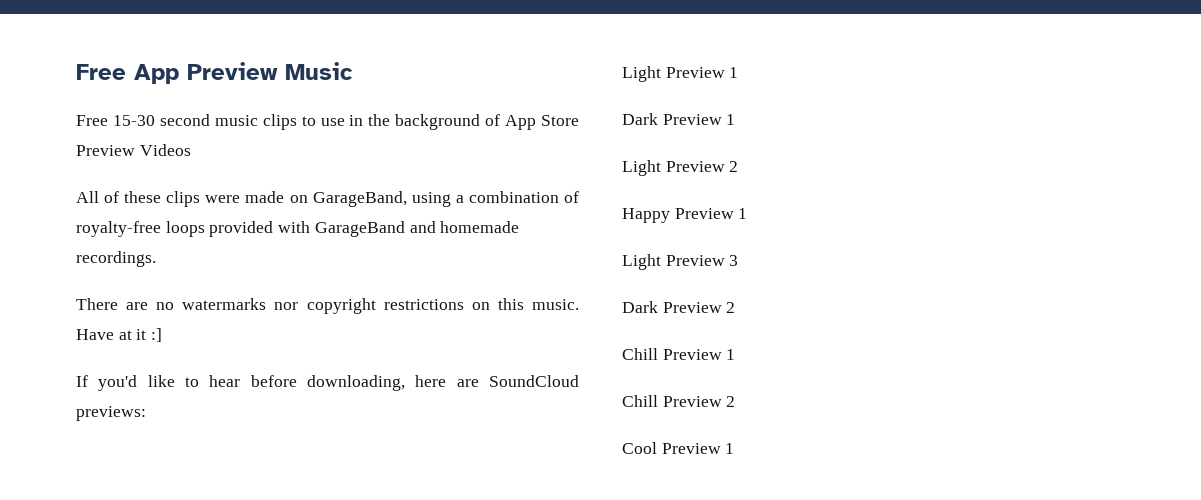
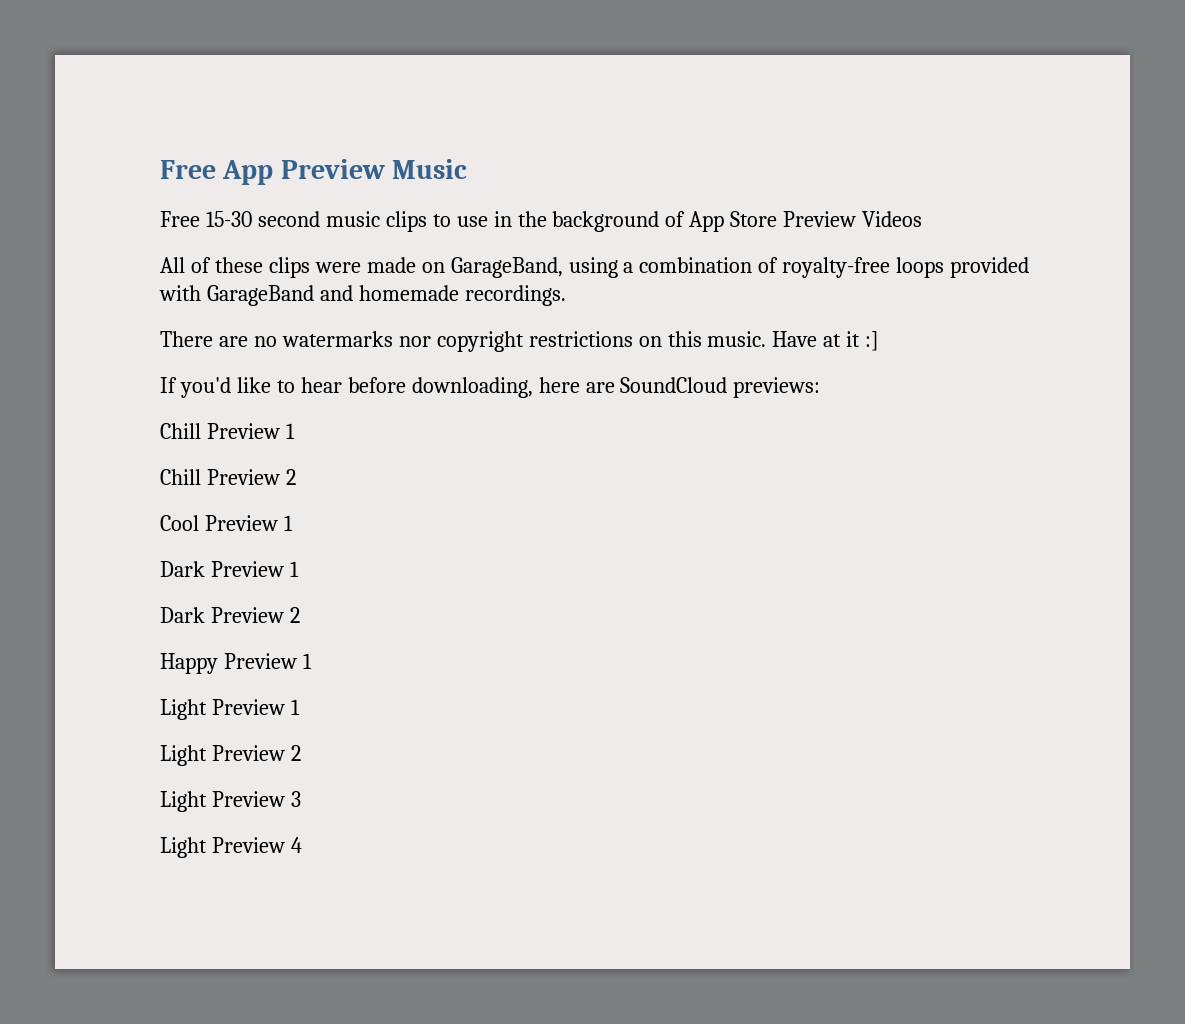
[622,66,739,82] [622,113,736,125] [622,160,739,176] [622,208,748,223] [622,254,739,270] [622,301,736,313] // Light Preview 1 // Dark Preview 1 // Light Preview 2 // Happy Preview 1 // Light Preview 3 // Dark Preview 2 -> (821, 387) none
(735, 448) none -> [160,561,299,577] [160,607,300,623] [160,653,312,674] [160,699,300,720] [160,745,301,766] [160,791,301,812] [160,837,302,858] // Dark Preview 1 // Dark Preview 2 // Happy Preview 1 // Light Preview 1 // Light Preview 2 // Light Preview 3 // Light Preview 4

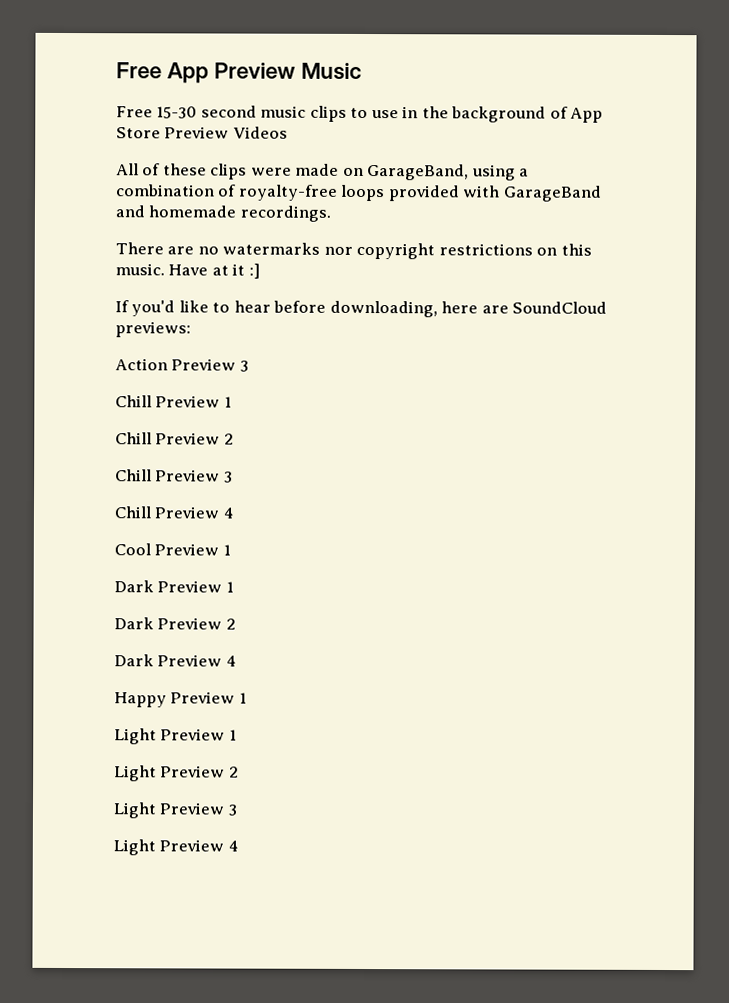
(821, 387) none -> [115,358,249,372] // Action Preview 3
(296, 477) none -> [115,469,233,483] [114,506,234,519] // Chill Preview 3 // Chill Preview 4
(300, 615) none -> [114,654,237,667] // Dark Preview 4

